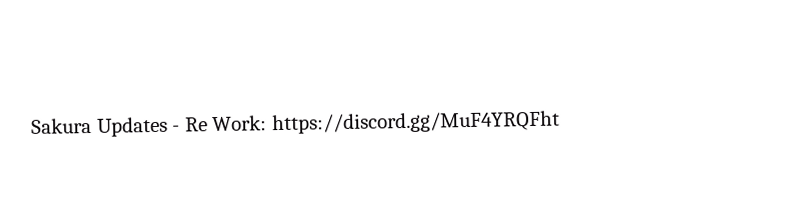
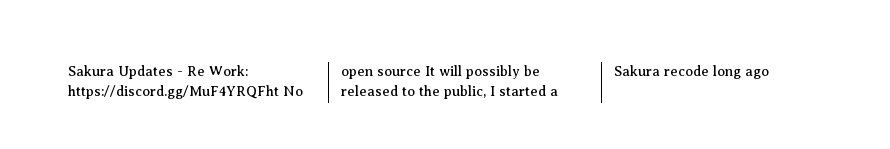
(560, 122) none -> [283,86,303,96] [341,65,540,79] [341,85,558,99] [614,65,769,79] No open source It will possibly be released to the public, I started a Sakura recode long ago

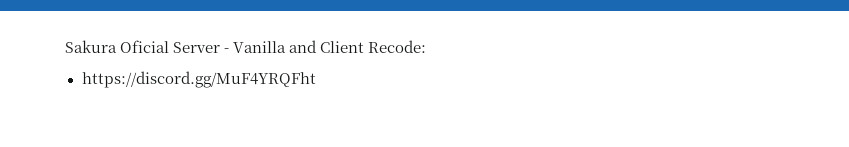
[68,65,248,79] [68,85,303,99] [341,65,540,79] [341,85,558,99] [614,65,769,79] Sakura Updates - Re Work: https://discord.gg/MuF4YRQFht No open source It will possibly be released to the public, I started a Sakura recode long ago -> [65,40,427,53] [81,71,316,88] Sakura Oficial Server - Vanilla and Client Recode: // https://discord.gg/MuF4YRQFht

